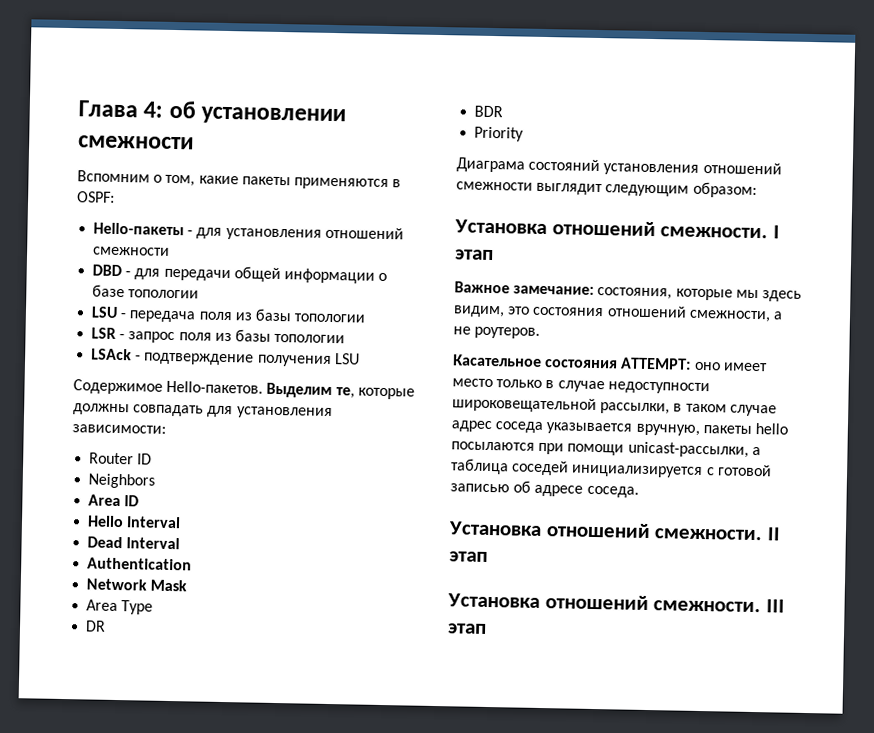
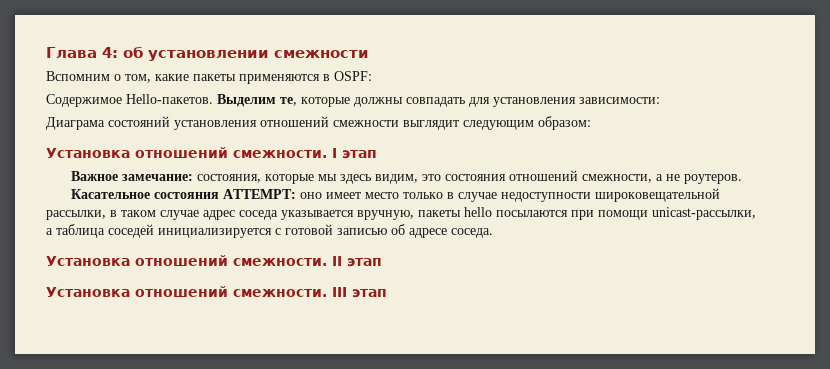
[93,222,404,241] [93,246,171,256] [92,264,388,284] [92,284,200,299] [91,306,366,323] [91,327,346,344] [91,348,360,368] // Hello-пакеты - для установления отношений смежности // DBD - для передачи общей информации о базе топологии // LSU - передача поля из базы топологии // LSR - запрос поля из базы топологии // LSAck - подтверждение получения LSU -> (372, 76) none
[89,452,153,465] [88,473,156,489] [88,494,140,507] [87,515,182,529] [87,536,181,550] [87,557,193,571] [86,578,188,592] [86,599,154,615] [85,620,107,632] [474,105,504,118] [474,126,525,142] // Router ID // Neighbors // Area ID // Hello Interval // Dead Interval // Authentication // Network Mask // Area Type // DR // BDR // Priority -> (660, 100) none

